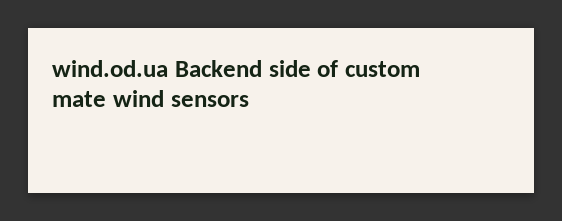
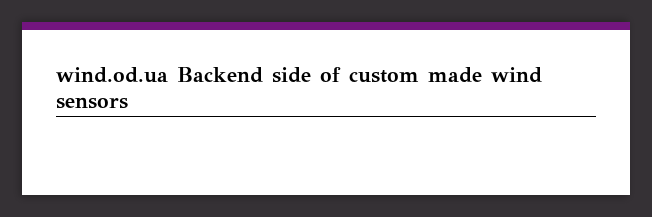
[52,91,106,107] mate -> [428,67,482,83] made

